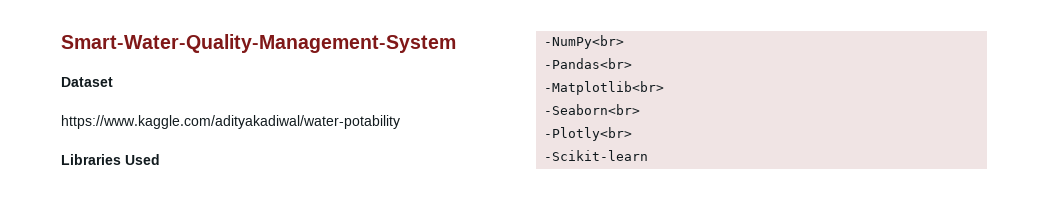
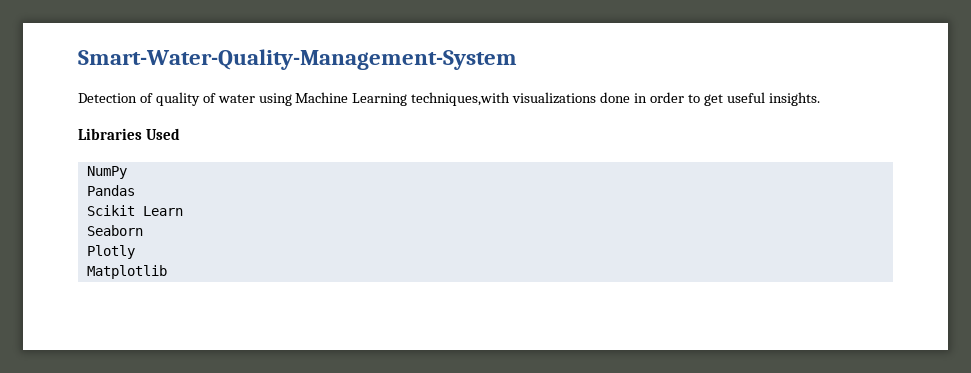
[61,77,113,87] [61,115,400,129] [61,154,160,165] [544,35,625,49] [544,58,633,69] [544,81,665,95] [544,104,641,115] [544,127,633,141] [544,150,649,161] Dataset // https://www.kaggle.com/adityakadiwal/water-potability // Libraries Used // -NumPy<br> // -Pandas<br> // -Matplotlib<br> // -Seaborn<br> // -Plotly<br> // -Scikit-learn -> [78,92,820,106] [78,128,180,140] [86,166,127,179] [86,185,135,196] [86,205,183,216] [86,225,143,236] [86,245,135,259] [86,265,167,279] Detection of quality of water using Machine Learning techniques,with visualizations done in order to get useful insights. // Libraries Used // NumPy // Pandas // Scikit Learn // Seaborn // Plotly // Matplotlib

